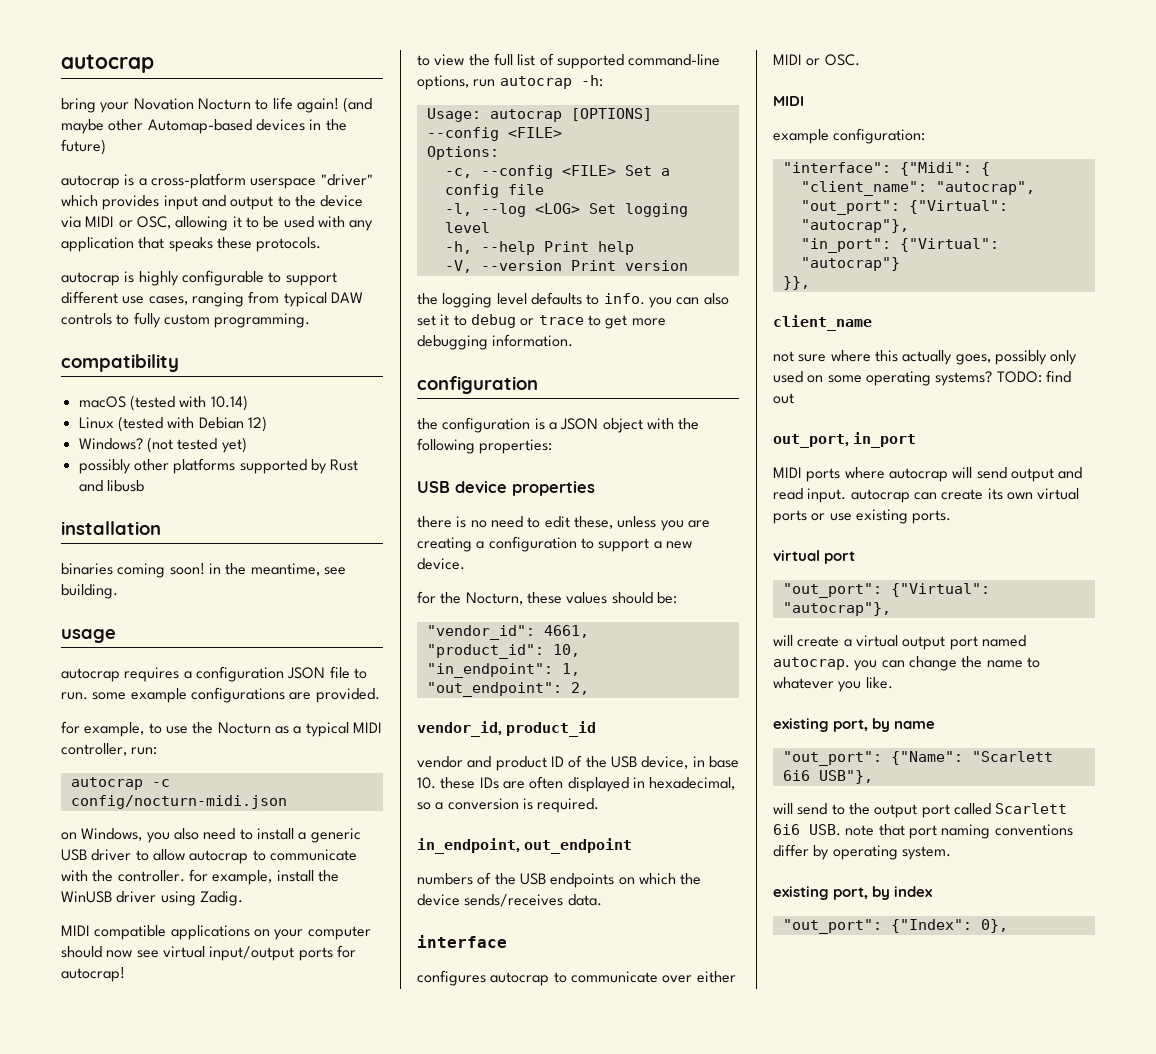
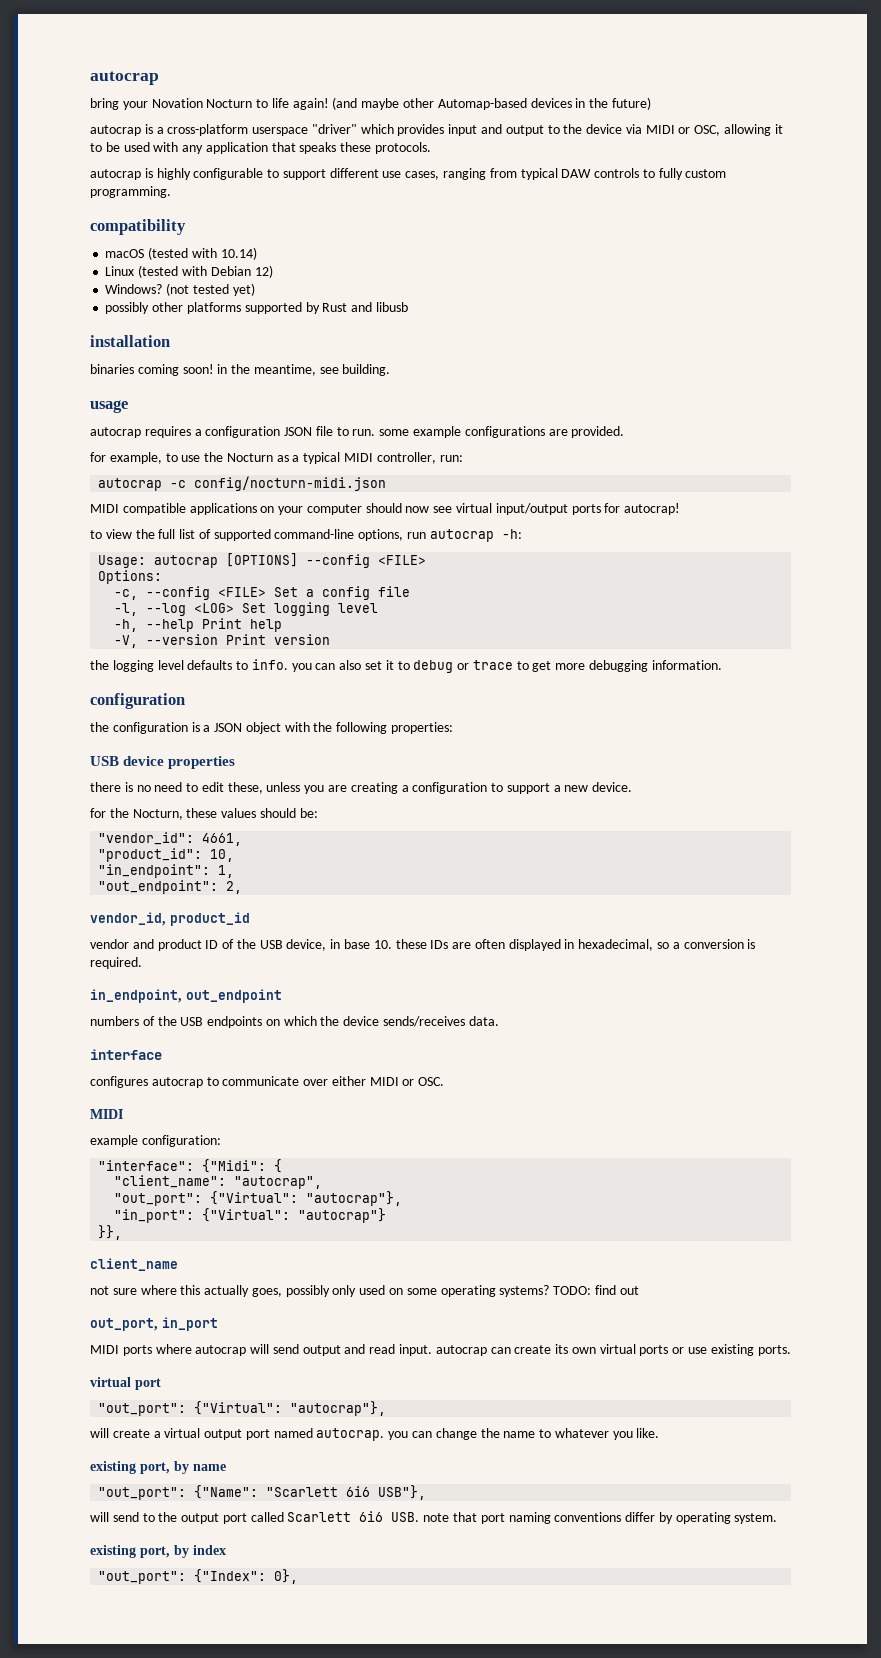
[61,828,361,843] [61,849,357,864] [61,869,339,885] [61,891,243,906] // on Windows, you also need to install a generic USB driver to allow autocrap to communicate with the controller. for example, install the WinUSB driver using Zadig. -> (387, 483) none

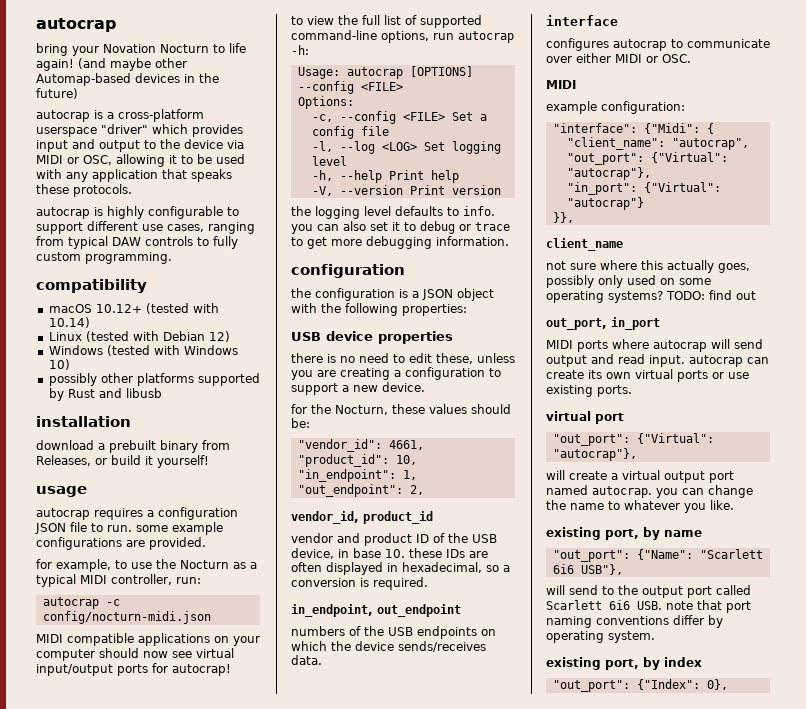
(145, 253) none -> [95,304,142,313] 10.12+
[105,283,255,296] Windows? (not tested yet) -> [48,345,238,356] [48,359,70,370] Windows (tested with Windows 10)
[90,364,391,376] binaries coming soon! in the meantime, see building. -> [36,440,230,453] [36,455,209,468] download a prebuilt binary from Releases, or build it yourself!

